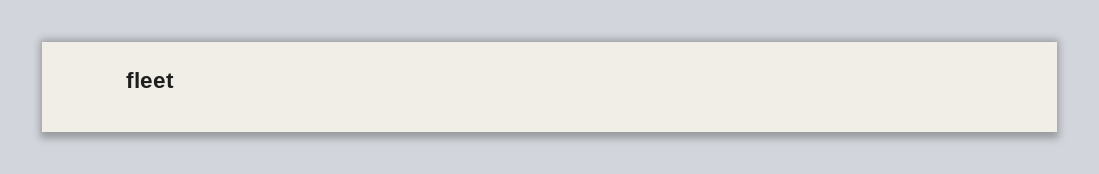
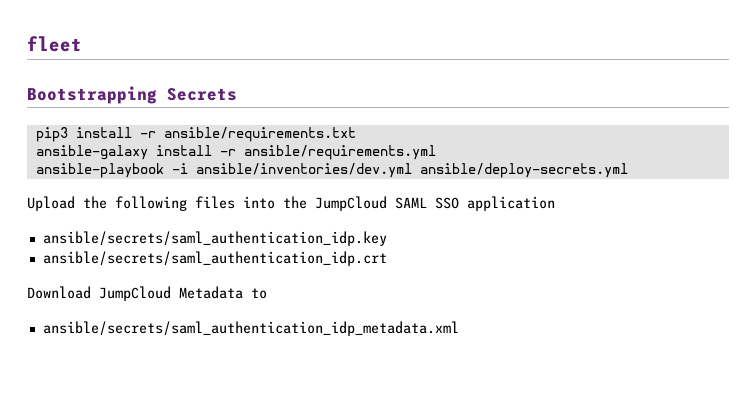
(174, 80) none -> [27,86,237,104] [35,127,356,142] [35,145,436,160] [35,163,628,178] [27,196,555,211] [42,231,387,246] [42,251,387,266] [27,286,267,301] [42,321,459,336] // Bootstrapping Secrets // pip3 install -r ansible/requirements.txt // ansible-galaxy install -r ansible/requirements.yml // ansible-playbook -i ansible/inventories/dev.yml ansible/deploy-secrets.yml // Upload the following files into the JumpCloud SAML SSO application // ansible/secrets/saml_authentication_idp.key // ansible/secrets/saml_authentication_idp.crt // Download JumpCloud Metadata to // ansible/secrets/saml_authentication_idp_metadata.xml

